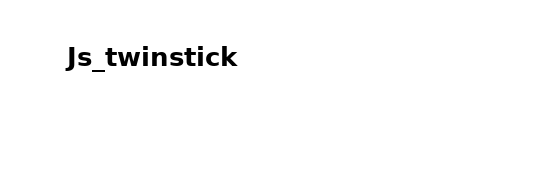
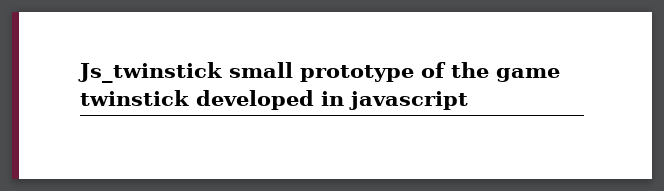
(238, 59) none -> [229,62,560,82] [80,90,468,110] small prototype of the game twinstick developed in javascript

